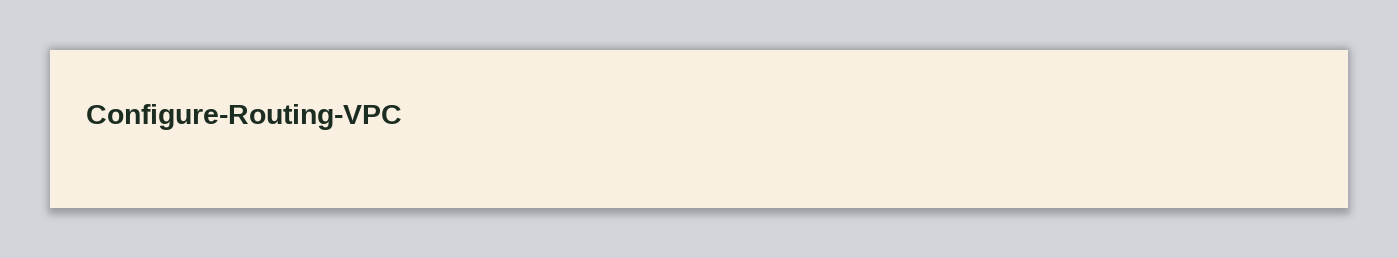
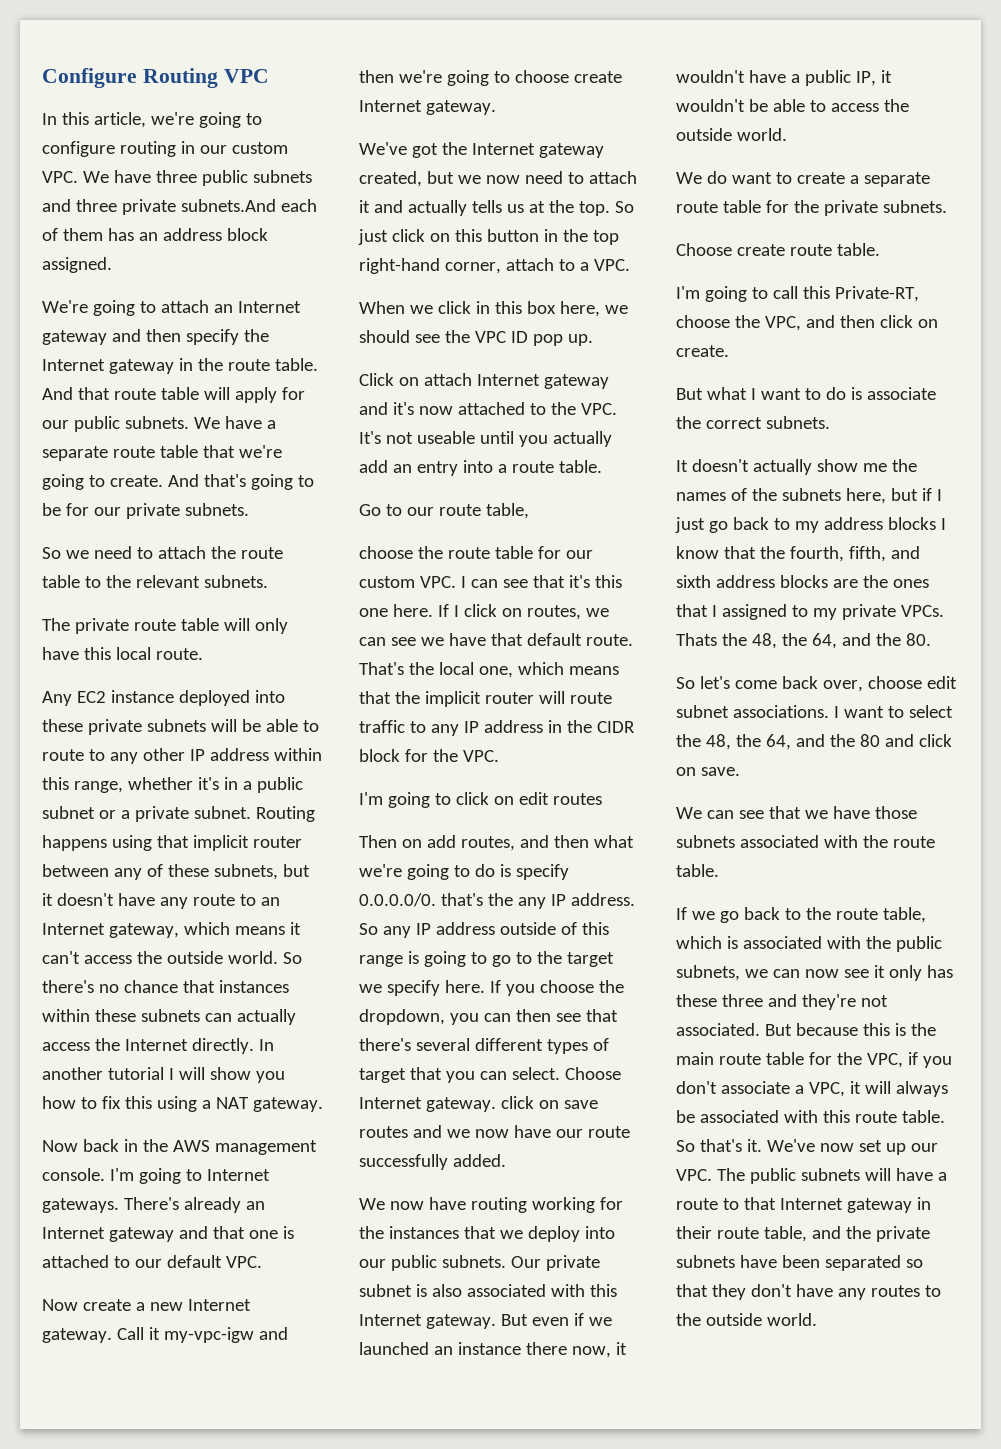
[86,104,402,130] Configure-Routing-VPC -> [42,68,269,88] [42,112,262,128] [42,141,288,157] [42,170,312,186] [42,199,317,215] [42,228,268,241] [42,257,112,273] [42,300,301,316] [42,329,269,345] [42,358,318,374] [42,387,305,403] [42,416,276,432] [42,445,282,461] [42,474,314,490] [42,503,249,519] [42,546,283,559] [42,575,268,588] [42,618,288,634] [42,647,203,660] [42,690,285,706] [42,719,319,735] [42,748,322,764] [42,777,303,793] [42,806,315,822] [42,835,302,851] [42,864,310,880] [42,893,280,909] [42,922,301,938] [42,951,302,964] [42,980,289,993] [42,1009,296,1025] [42,1038,274,1054] [42,1067,285,1083] [42,1096,323,1112] [42,1139,317,1155] [42,1168,270,1184] [42,1197,265,1213] [42,1226,294,1242] [42,1255,262,1268] [42,1299,251,1311] [42,1327,288,1343] [359,70,622,86] [359,100,496,115] [359,142,604,158] [359,171,637,187] [359,200,634,216] [358,229,619,245] [359,258,630,274] [359,301,628,317] [359,330,593,346] [359,373,609,389] [359,402,617,415] [359,431,612,447] [359,460,602,476] [359,503,529,519] [359,546,593,559] [359,575,622,588] [359,604,609,620] [359,633,633,646] [359,662,619,678] [359,691,612,707] [359,720,635,736] [359,749,499,762] [359,792,602,808] [359,835,634,851] [359,864,569,880] [359,893,635,909] [359,922,609,938] [359,951,614,967] [359,980,624,996] [359,1009,618,1025] [359,1038,609,1054] [359,1067,621,1083] [359,1096,598,1112] [359,1125,630,1138] [359,1154,506,1170] [359,1197,623,1213] [359,1226,615,1242] [359,1255,600,1271] [359,1284,617,1297] [359,1313,612,1329] [359,1342,627,1358] [676,70,892,86] [676,99,909,112] [676,128,787,141] [676,171,930,187] [676,200,947,216] [676,243,880,256] [676,286,919,302] [676,315,938,331] [676,345,729,357] [676,387,936,400] [676,416,830,429] [676,459,917,475] [676,488,942,504] [675,517,946,533] [676,546,920,562] [676,575,929,588] [676,604,944,620] [676,633,931,649] [676,676,957,692] [676,705,953,718] [676,734,952,750] [676,767,740,776] [676,806,917,819] [676,835,935,848] [676,864,719,877] [676,907,926,923] [676,936,942,952] [676,965,953,981] [676,994,888,1010] [676,1023,936,1036] [676,1052,952,1068] [676,1081,948,1097] [676,1110,945,1123] [676,1139,938,1155] [676,1168,947,1184] [676,1197,931,1213] [676,1226,930,1242] [676,1255,923,1271] [676,1284,941,1300] [676,1313,817,1326] Configure Routing VPC // In this article, we're going to configure routing in our custom VPC. We have three public subnets and three private subnets.And each of them has an address block assigned. // We're going to attach an Internet gateway and then specify the Internet gateway in the route table. And that route table will apply for our public subnets. We have a separate route table that we're going to create. And that's going to be for our private subnets. // So we need to attach the route table to the relevant subnets. // The private route table will only have this local route. // Any EC2 instance deployed into these private subnets will be able to route to any other IP address within this range, whether it's in a public subnet or a private subnet. Routing happens using that implicit router between any of these subnets, but it doesn't have any route to an Internet gateway, which means it can't access the outside world. So there's no chance that instances within these subnets can actually access the Internet directly. In another tutorial I will show you how to fix this using a NAT gateway. // Now back in the AWS management console. I'm going to Internet gateways. There's already an Internet gateway and that one is attached to our default VPC. // Now create a new Internet gateway. Call it my-vpc-igw and then we're going to choose create Internet gateway. // We've got the Internet gateway created, but we now need to attach it and actually tells us at the top. So just click on this button in the top right-hand corner, attach to a VPC. // When we click in this box here, we should see the VPC ID pop up. // Click on attach Internet gateway and it's now attached to the VPC. It's not useable until you actually add an entry into a route table. // Go to our route table, // choose the route table for our custom VPC. I can see that it's this one here. If I click on routes, we can see we have that default route. That's the local one, which means that the implicit router will route traffic to any IP address in the CIDR block for the VPC. // I'm going to click on edit routes // Then on add routes, and then what we're going to do is specify 0.0.0.0/0. that's the any IP address. So any IP address outside of this range is going to go to the target we specify here. If you choose the dropdown, you can then see that there's several different types of target that you can select. Choose Internet gateway. click on save routes and we now have our route successfully added. // We now have routing working for the instances that we deploy into our public subnets. Our private subnet is also associated with this Internet gateway. But even if we launched an instance there now, it wouldn't have a public IP, it wouldn't be able to access the outside world. // We do want to create a separate route table for the private subnets. // Choose create route table. // I'm going to call this Private-RT, choose the VPC, and then click on create. // But what I want to do is associate the correct subnets. // It doesn't actually show me the names of the subnets here, but if I just go back to my address blocks I know that the fourth, fifth, and sixth address blocks are the ones that I assigned to my private VPCs. Thats the 48, the 64, and the 80. // So let's come back over, choose edit subnet associations. I want to select the 48, the 64, and the 80 and click on save. // We can see that we have those subnets associated with the route table. // If we go back to the route table, which is associated with the public subnets, we can now see it only has these three and they're not associated. But because this is the main route table for the VPC, if you don't associate a VPC, it will always be associated with this route table. So that's it. We've now set up our VPC. The public subnets will have a route to that Internet gateway in their route table, and the private subnets have been separated so that they don't have any routes to the outside world.

